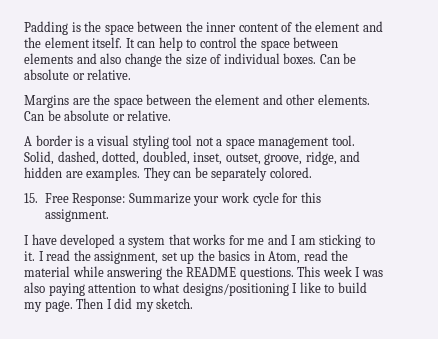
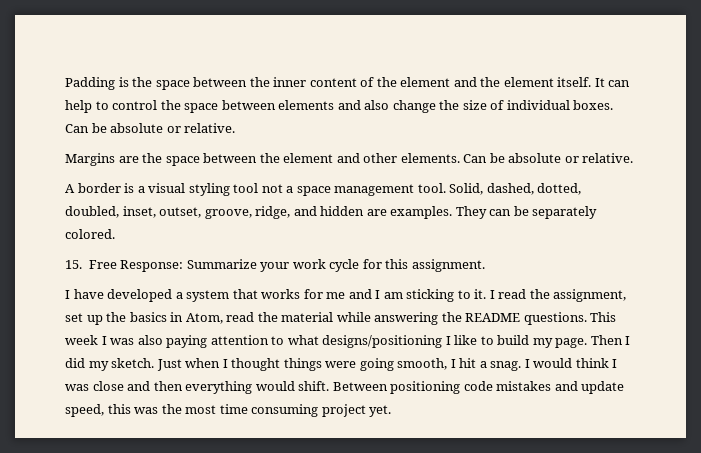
(194, 303) none -> [156,358,618,371] [65,381,625,394] [65,404,392,417] Just when I thought things were going smooth, I hit a snag. I would think I was close and then everything would shift. Between positioning code mistakes and update speed, this was the most time consuming project yet.

